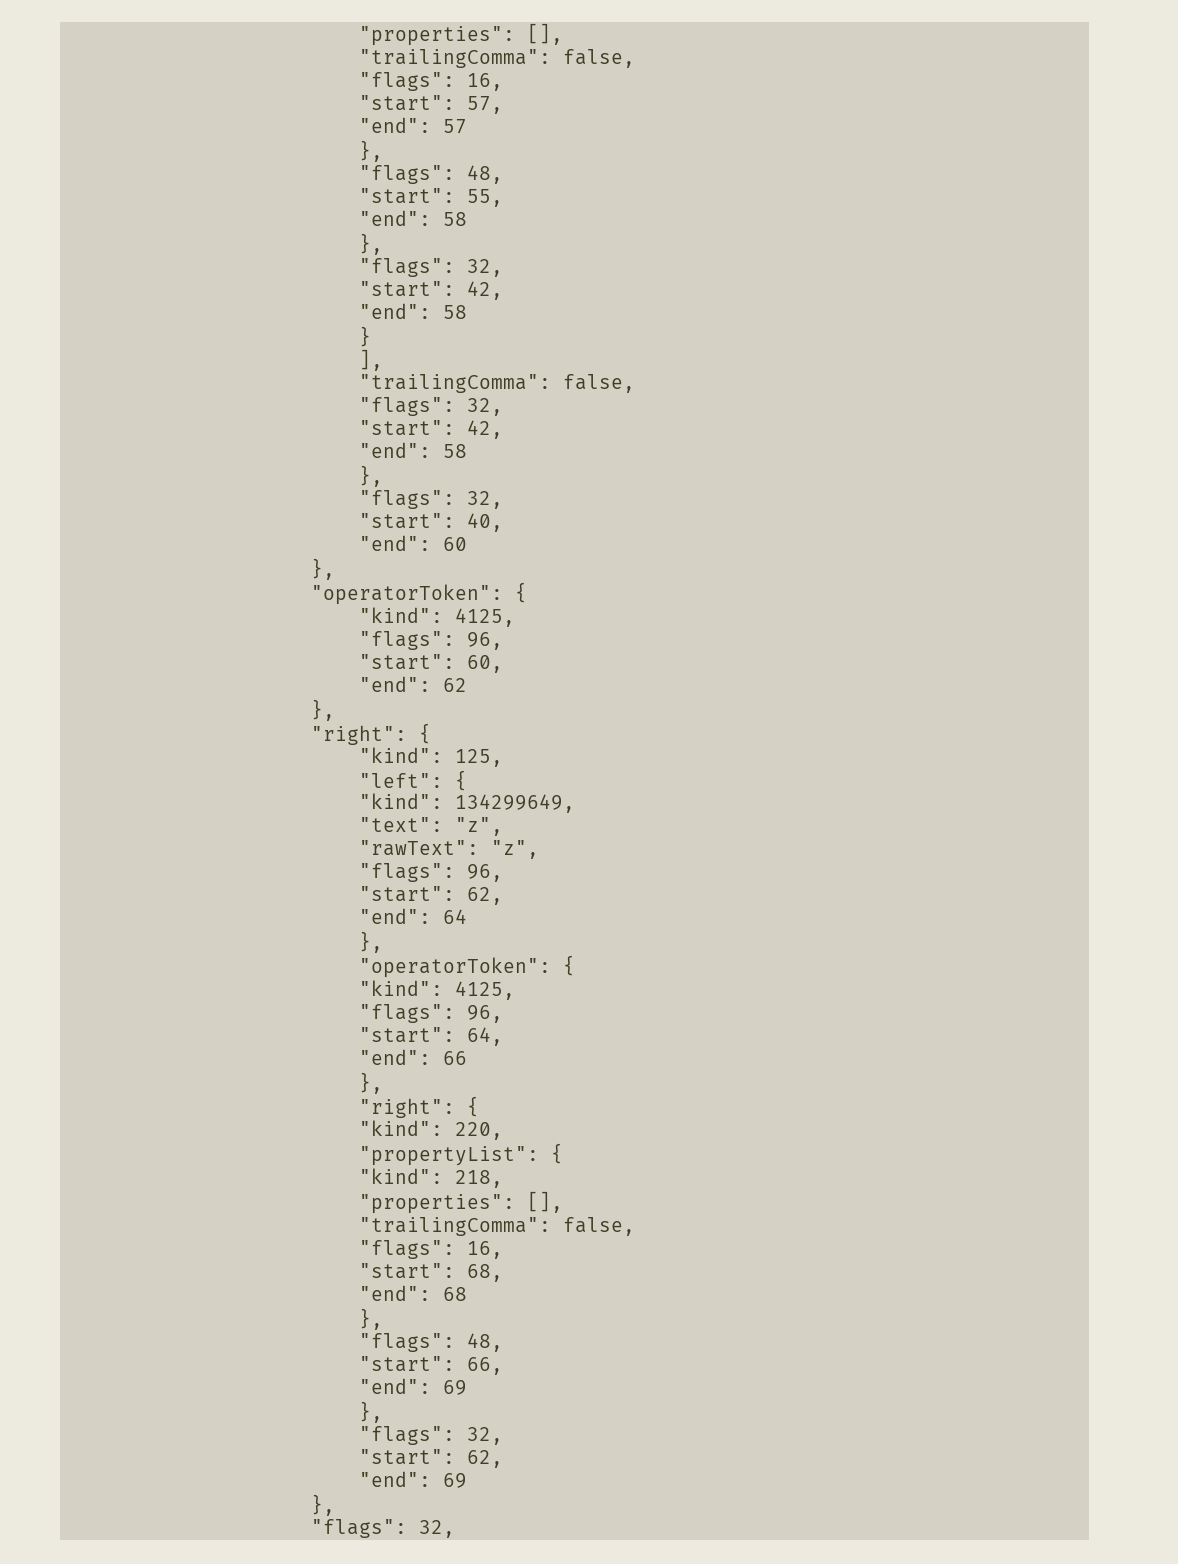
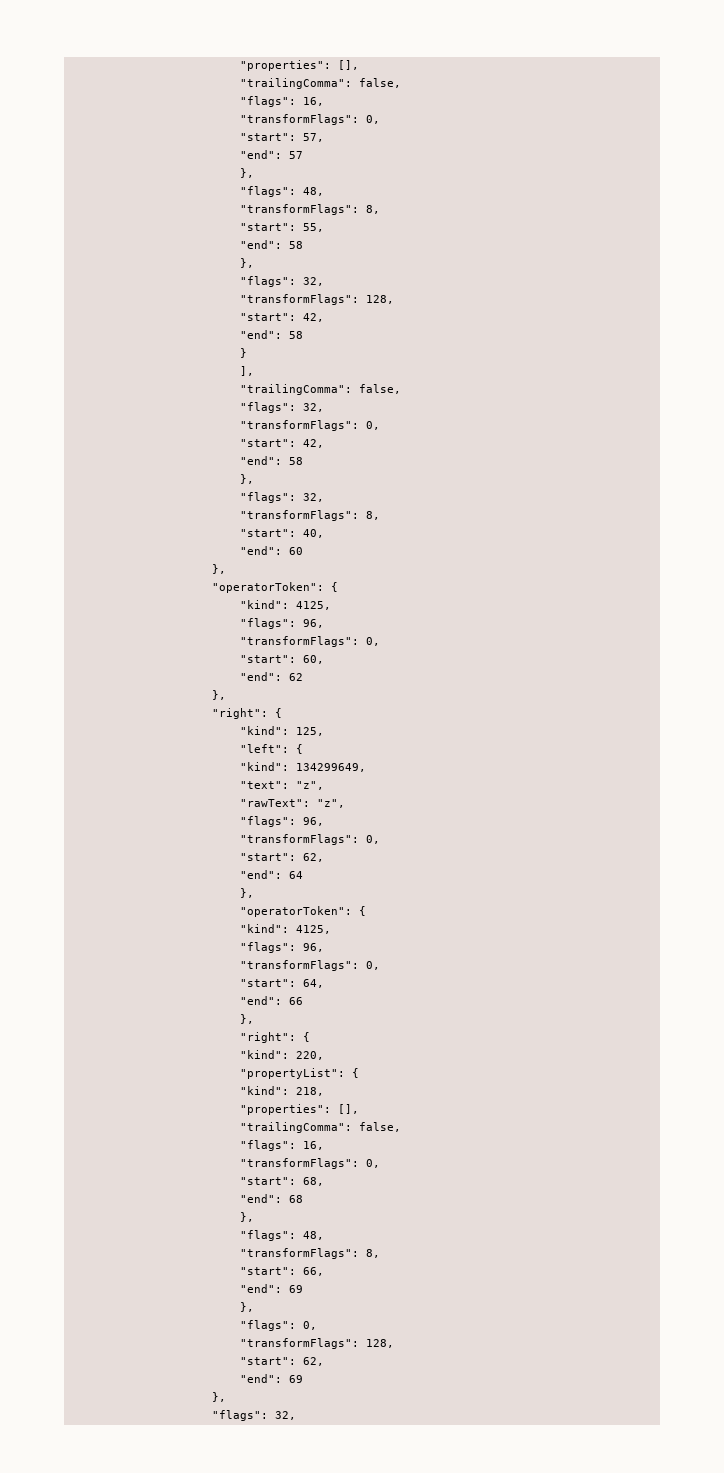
[358,23,563,46] [358,49,635,68] [358,72,503,91] "properties": [], // "trailingComma": false, // "flags": 16, -> [239,60,359,71] [239,78,401,89] [239,96,324,107] [239,114,380,125] "properties": [], // "trailingComma": false, // "flags": 16, // "transformFlags": 0,
(503, 174) none -> [239,204,380,215] // "transformFlags": 8,
(503, 268) none -> [239,294,394,305] // "transformFlags": 128,
(503, 407) none -> [239,420,380,431] // "transformFlags": 0,
(503, 500) none -> [239,510,380,521] // "transformFlags": 8,
(503, 641) none -> [239,636,380,647] // "transformFlags": 0,
(503, 873) none -> [239,834,380,845] // "transformFlags": 0,
(503, 1014) none -> [239,960,380,971] // "transformFlags": 0,
(503, 1250) none -> [239,1158,380,1169] // "transformFlags": 0,
(503, 1342) none -> [239,1248,380,1259] // "transformFlags": 8,
[466,1427,503,1445] 32, -> [302,1321,317,1330] [239,1338,394,1349] 0, // "transformFlags": 128,

